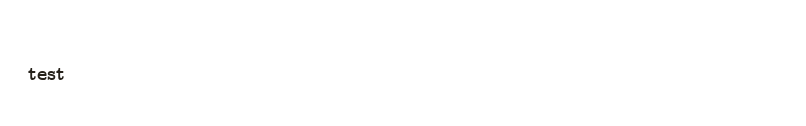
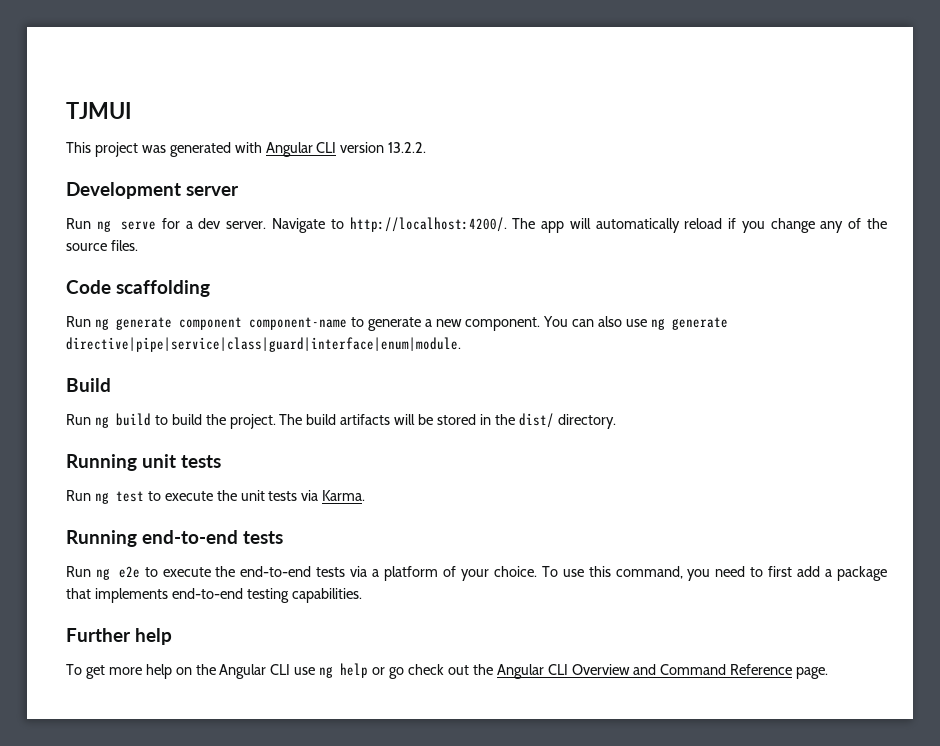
[28,68,65,80] test -> [66,102,132,119] [66,142,427,157] [66,182,240,199] [66,217,888,233] [66,240,138,251] [66,280,211,297] [66,316,729,331] [66,337,461,352] [66,378,111,392] [66,413,616,429] [66,454,222,471] [66,490,366,504] [66,530,284,547] [66,566,887,581] [66,588,362,603] [66,628,173,645] [66,663,829,679] TJMUI // This project was generated with Angular CLI version 13.2.2. // Development server // Run ng serve for a dev server. Navigate to http://localhost:4200/. The app will automatically reload if you change any of the source files. // Code scaffolding // Run ng generate component component-name to generate a new component. You can also use ng generate directive|pipe|service|class|guard|interface|enum|module. // Build // Run ng build to build the project. The build artifacts will be stored in the dist/ directory. // Running unit tests // Run ng test to execute the unit tests via Karma. // Running end-to-end tests // Run ng e2e to execute the end-to-end tests via a platform of your choice. To use this command, you need to first add a package that implements end-to-end testing capabilities. // Further help // To get more help on the Angular CLI use ng help or go check out the Angular CLI Overview and Command Reference page.

